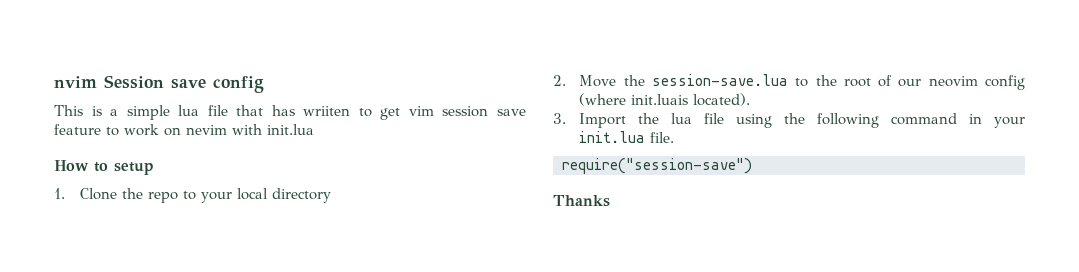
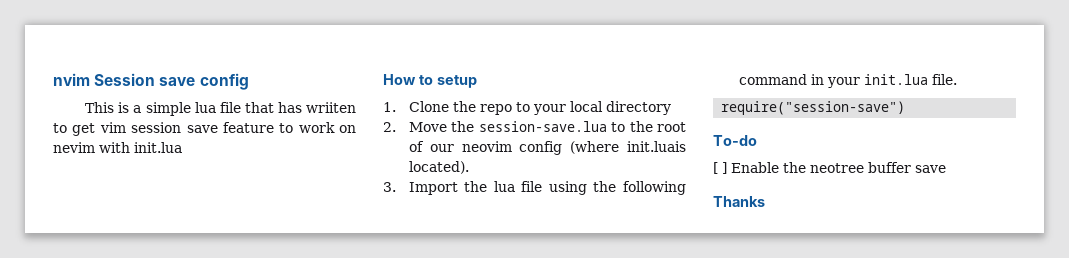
(752, 166) none -> [713,135,757,146] [713,162,946,174] // To-do // [ ] Enable the neotree buffer save

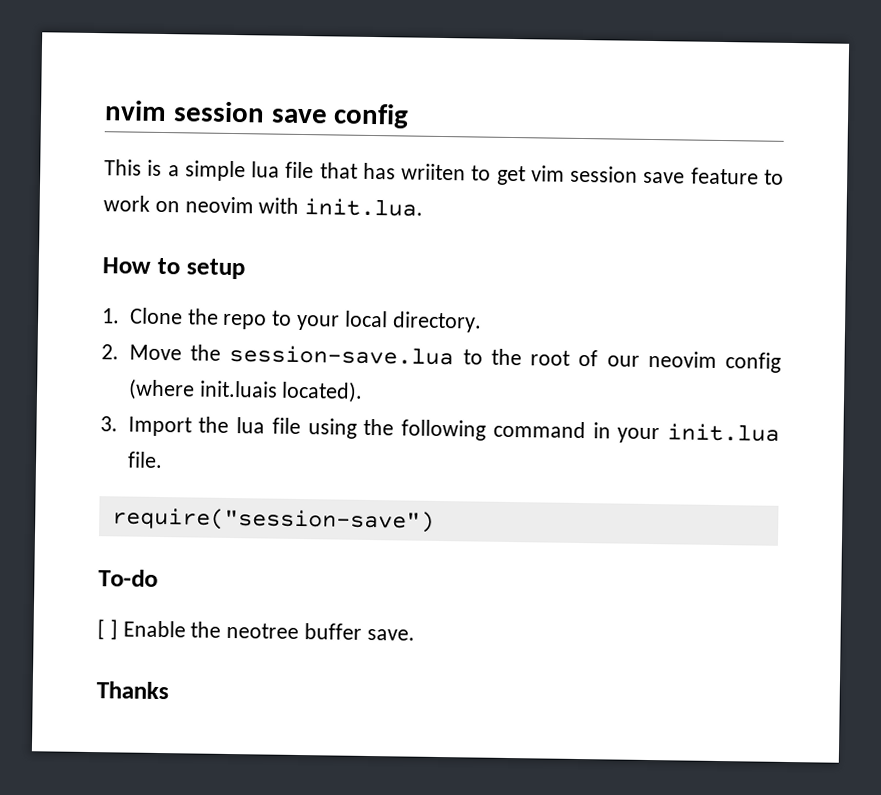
[94,73,156,86] Session -> [172,101,265,123] session
[53,142,182,153] nevim with init.lua -> [184,196,424,217] neovim with init.lua.
[605,101,671,115] directory -> [391,311,482,333] directory.
[915,165,946,173] save -> [366,628,415,641] save.

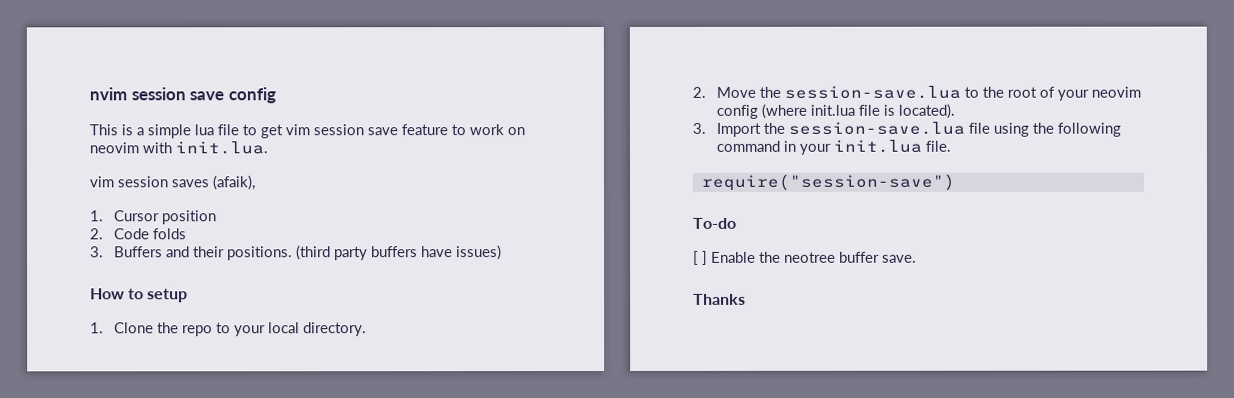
[319,162,467,181] that has wriiten -> (239, 130) none
(424, 207) none -> [89,175,255,191] [90,210,218,225] [90,228,188,240] [90,245,503,261] // vim session saves (afaik), // 1. Cursor position // 2. Code folds // 3. Buffers and their positions. (third party buffers have issues)
[606,355,640,367] our -> [1057,89,1090,101] your
[198,380,278,398] init.luais -> [810,104,896,116] init.lua file is
[236,417,266,434] lua -> [788,121,966,135] session-save.lua

